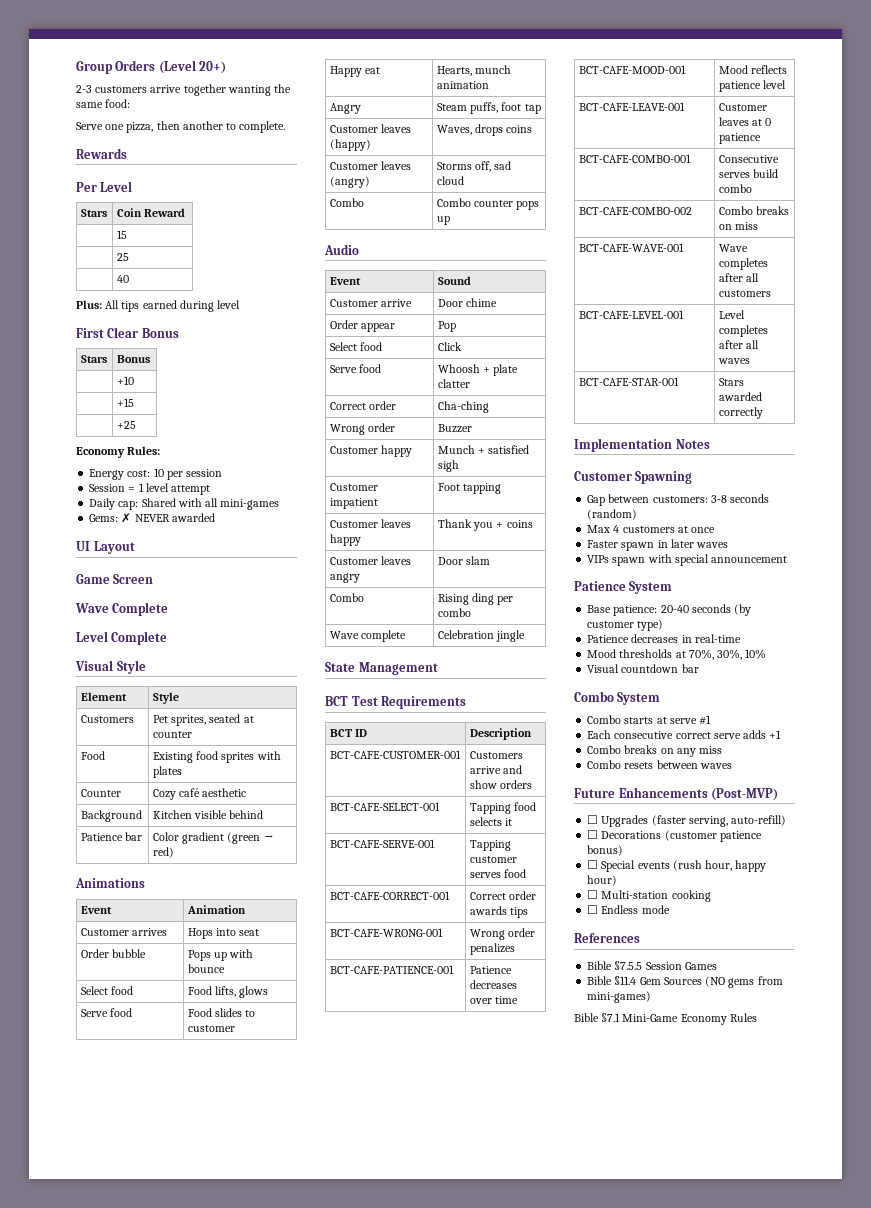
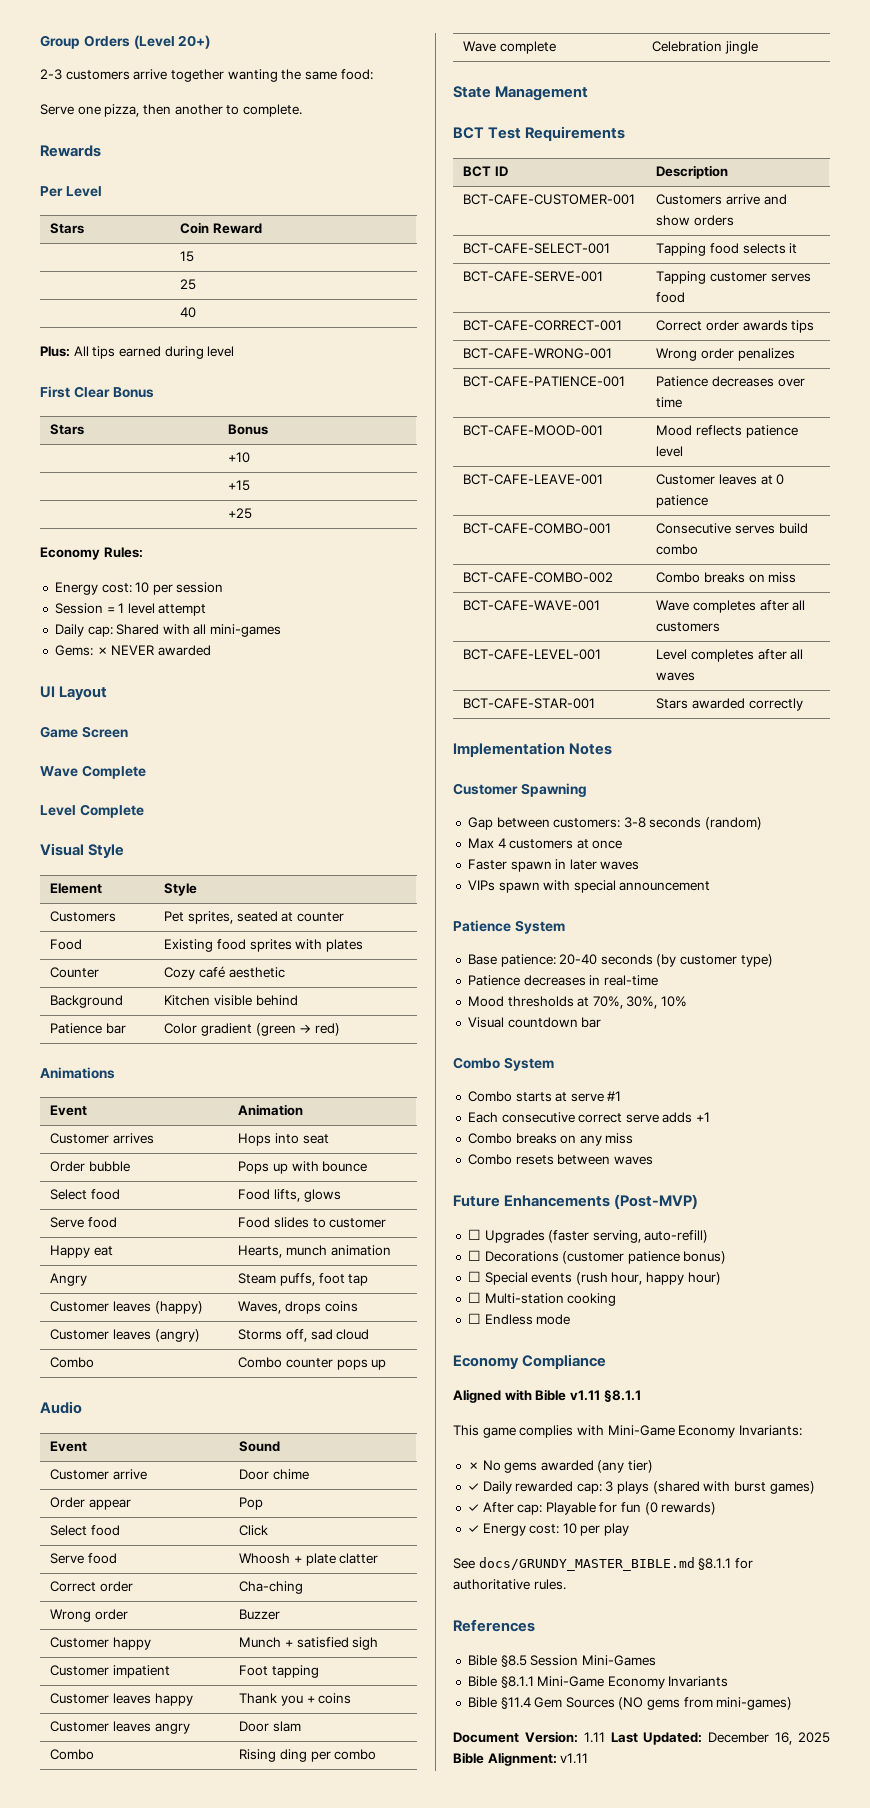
[574,933,640,943] [587,961,717,970] References // Bible §7.5.5 Session Games -> [453,1354,607,1369] [453,1389,641,1403] [453,1425,802,1438] [467,1460,654,1473] [467,1481,815,1494] [467,1502,717,1515] [467,1523,630,1536] [453,1557,753,1571] [453,1579,566,1590] [453,1619,535,1632] [467,1655,656,1667] [467,1676,729,1689] Economy Compliance // Aligned with Bible v1.11 §8.1.1 // This game complies with Mini-Game Economy Invariants: // ✗ No gems awarded (any tier) // ✓ Daily rewarded cap: 3 plays (shared with burst games) // ✓ After cap: Playable for fun (0 rewards) // ✓ Energy cost: 10 per play // See docs/GRUNDY_MASTER_BIBLE.md §8.1.1 for authoritative rules. // References // Bible §8.5 Session Mini-Games // Bible §8.1.1 Mini-Game Economy Invariants
[574,1013,757,1025] Bible §7.1 Mini-Game Economy Rules -> [453,1731,830,1745] [453,1752,589,1766] Document Version: 1.11 Last Updated: December 16, 2025 Bible Alignment: v1.11

